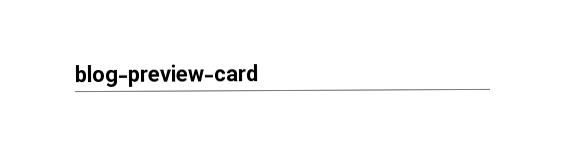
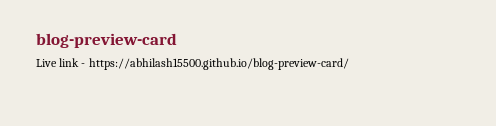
(259, 76) none -> [36,58,349,70] // Live link - https://abhilash15500.github.io/blog-preview-card/

